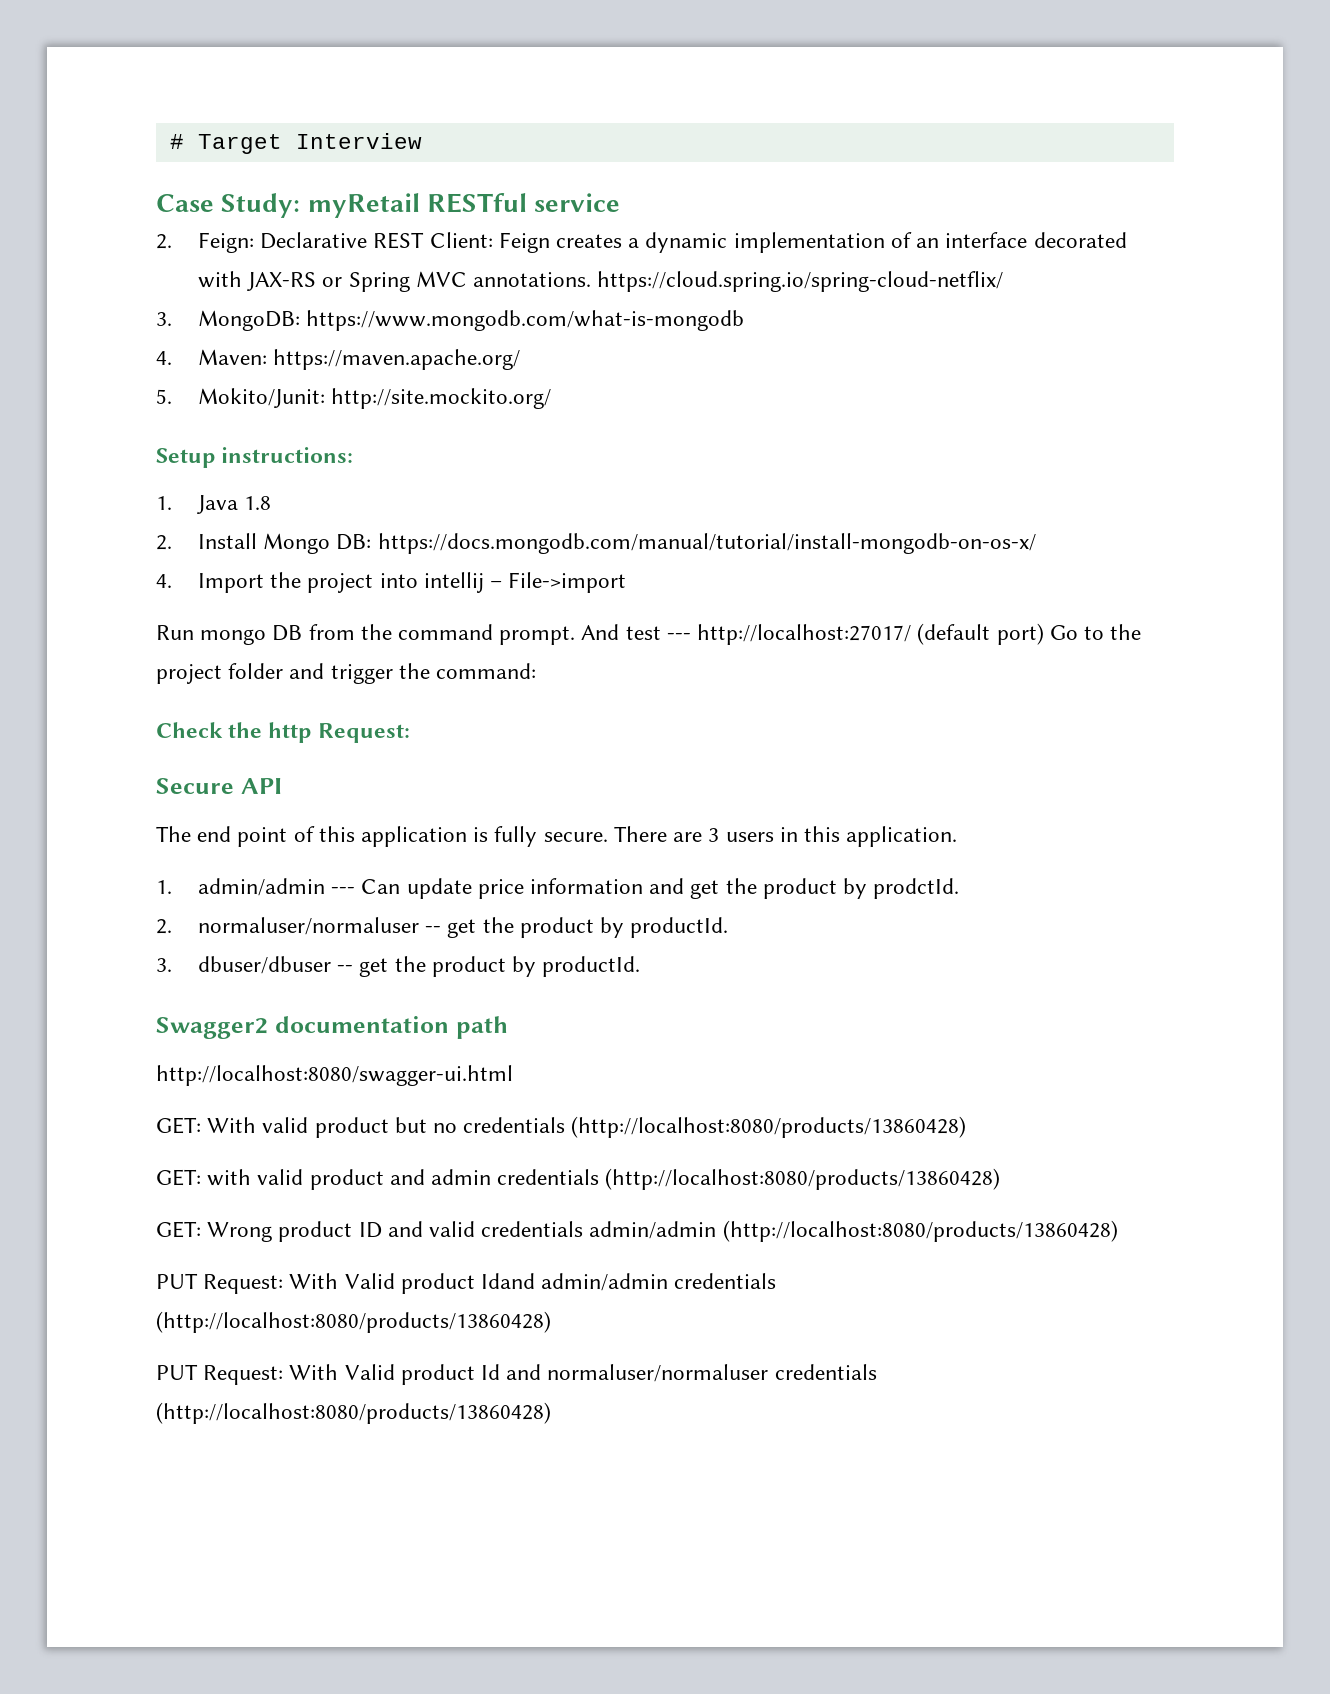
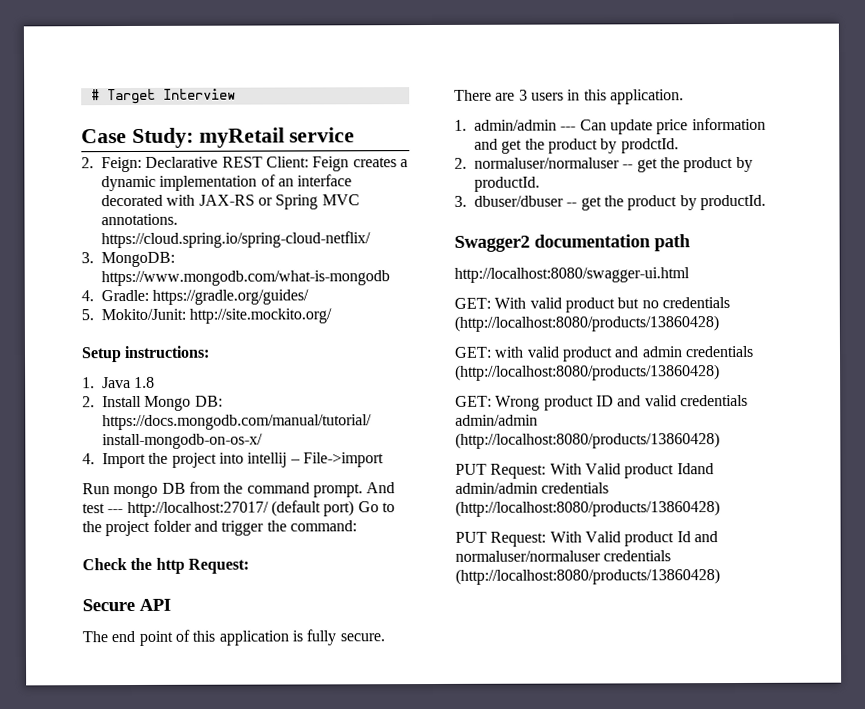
[426,193,527,213] RESTful -> (285, 137) none
[198,349,521,370] Maven: https://maven.apache.org/ -> [101,289,310,305] Gradle: https://gradle.org/guides/

